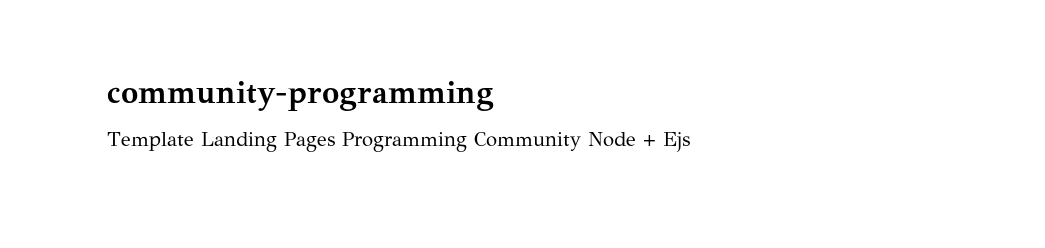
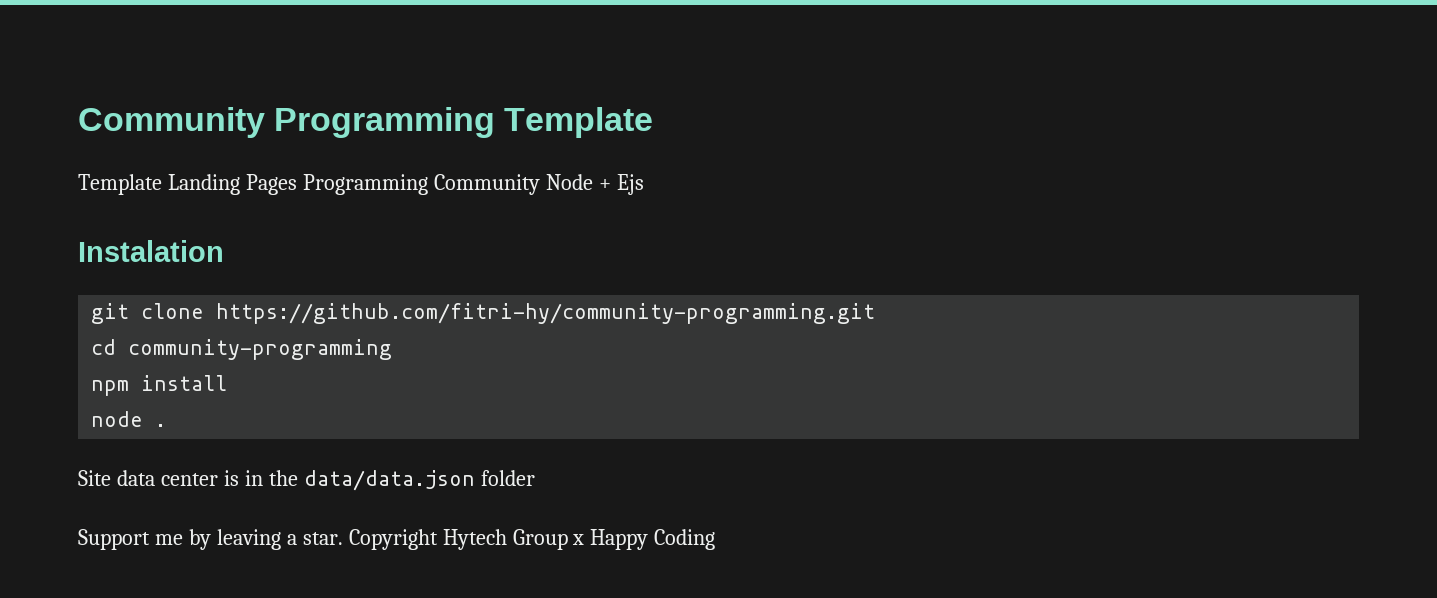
[107,81,494,111] community-programming -> [78,107,654,138] Community Programming Template
(690, 142) none -> [78,240,224,262] [91,303,876,324] [91,339,393,360] [91,375,228,396] [91,411,167,427] [78,470,535,491] [78,529,716,550] // Instalation // git clone https://github.com/fitri-hy/community-programming.git // cd community-programming // npm install // node . // Site data center is in the data/data.json folder // Support me by leaving a star. Copyright Hytech Group x Happy Coding

